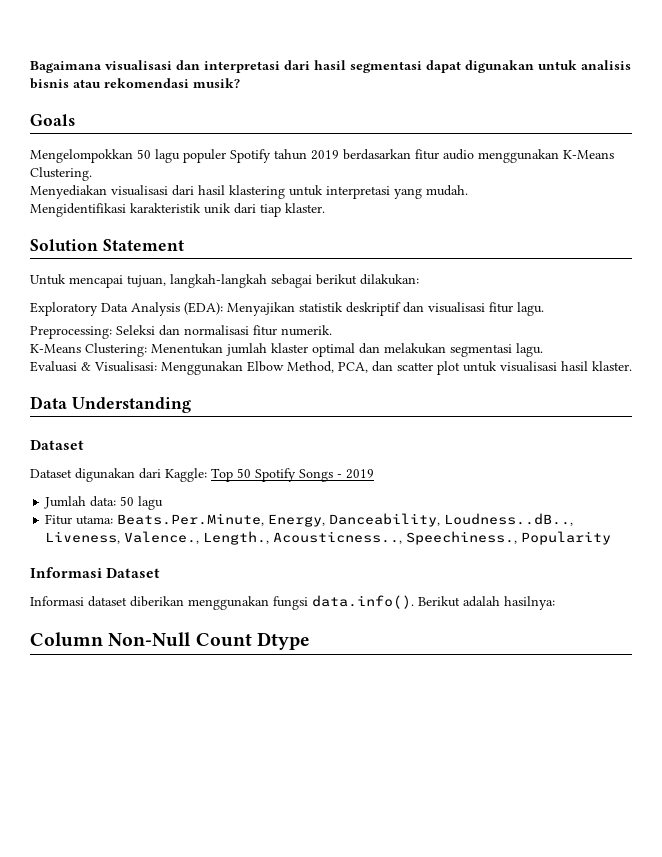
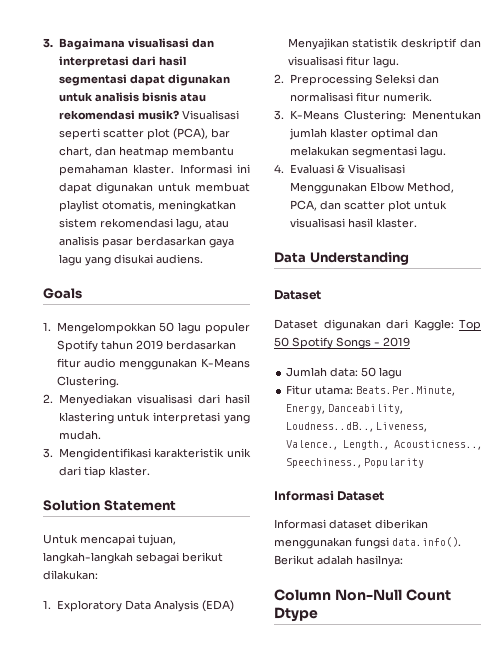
(30, 67) none -> [43,38,53,48] 3.
(240, 83) none -> [181,110,239,120] [58,128,230,140] [58,146,234,158] [58,164,250,176] [58,182,251,194] [58,200,236,212] [58,218,229,230] [58,236,234,248] [58,254,203,266] Visualisasi seperti scatter plot (PCA), bar chart, dan heatmap membantu pemahaman klaster. Informasi ini dapat digunakan untuk membuat playlist otomatis, meningkatkan sistem rekomendasi lagu, atau analisis pasar berdasarkan gaya lagu yang disukai audiens.
(75, 120) none -> [43,322,51,331] 1.
(92, 174) none -> [43,394,53,403] 2.
(468, 190) none -> [43,448,53,458] 3.
(419, 279) none -> [43,600,51,609] 1.
[184,302,223,315] (EDA): -> [201,600,234,612] (EDA)
[30,326,112,339] Preprocessing: -> [274,74,372,86] 2. Preprocessing
(332, 330) none -> [274,110,284,120] 3.
(543, 350) none -> [274,164,284,173] 4.
[94,361,157,372] Visualisasi: -> [347,164,405,174] Visualisasi

